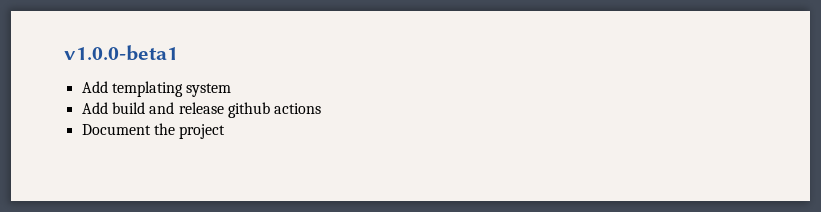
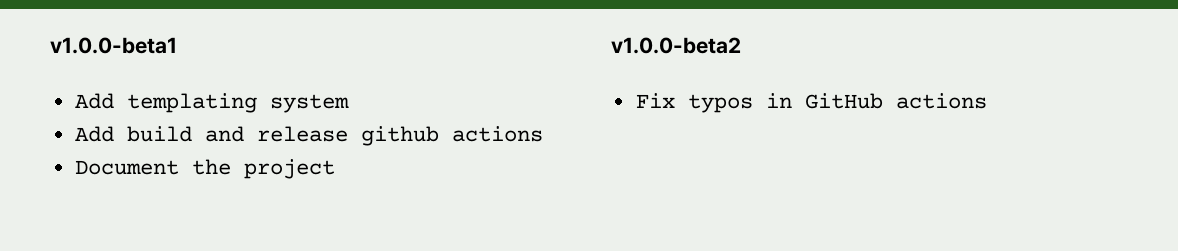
(226, 131) none -> [611,37,741,54] [635,93,987,113] // v1.0.0-beta2 // Fix typos in GitHub actions

